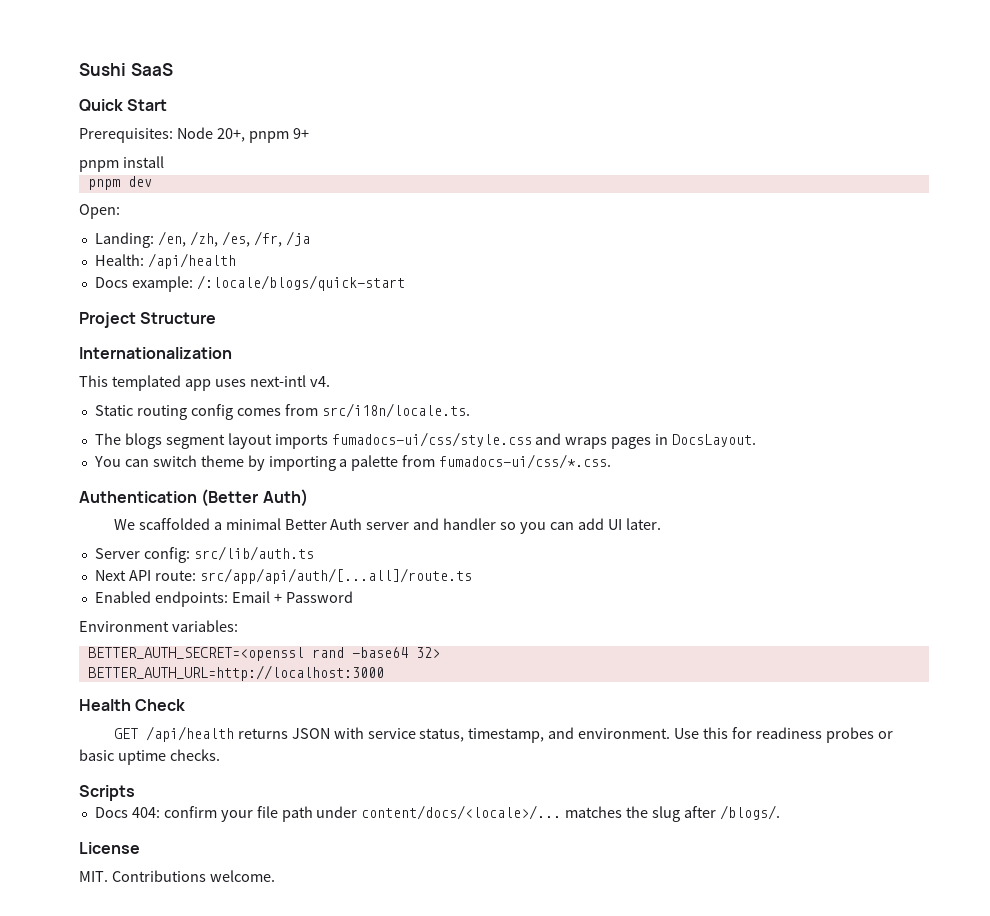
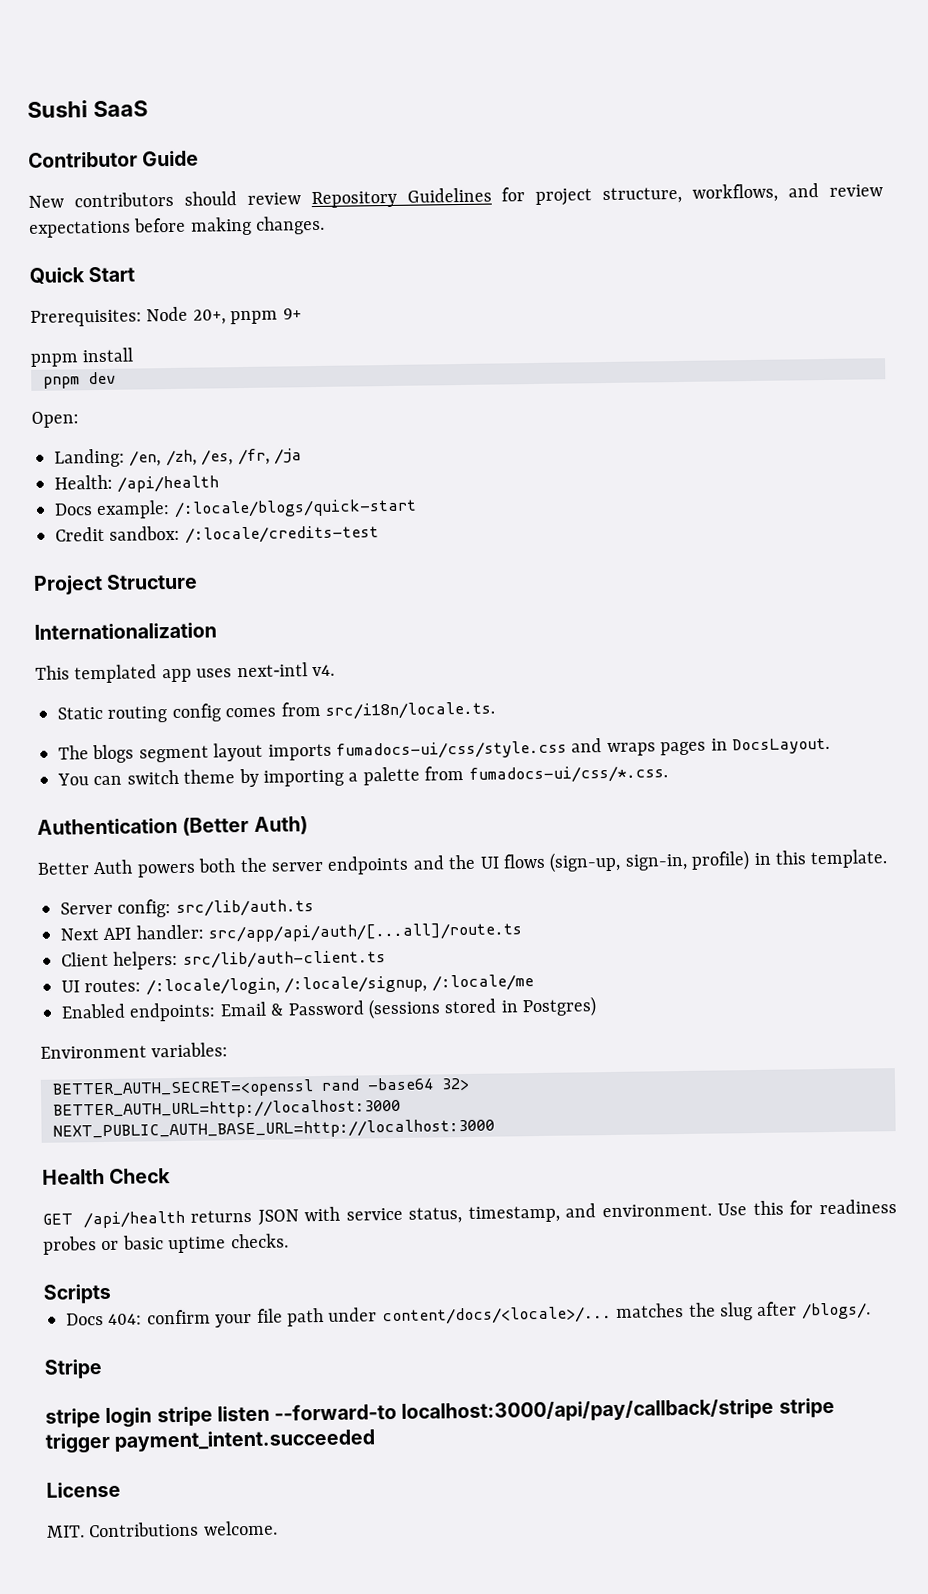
(173, 69) none -> [28,150,200,168] [28,183,883,209] [29,215,326,238] // Contributor Guide // New contributors should review Repository Guidelines for project structure, workflows, and review expectations before making changes.
(405, 283) none -> [55,525,379,544] // Credit sandbox: /:locale/credits-test
[113,518,661,534] We scaffolded a minimal Better Auth server and handler so you can add UI later. -> [37,849,889,878] Better Auth powers both the server endpoints and the UI flows (sign-up, sign-in, profile) in this template.
[154,570,196,581] route: -> [135,924,204,940] handler:
(472, 576) none -> [61,950,386,970] [61,974,534,996] // Client helpers: src/lib/auth-client.ts // UI routes: /:locale/login, /:locale/signup, /:locale/me
[273,593,282,603] + -> [270,1003,284,1016] &
(353, 597) none -> [368,996,598,1020] (sessions stored in Postgres)
(384, 673) none -> [53,1118,495,1141] // NEXT_PUBLIC_AUTH_BASE_URL=http://localhost:3000
(780, 812) none -> [44,1359,102,1379] [45,1397,835,1429] [45,1429,376,1454] // Stripe // stripe login stripe listen --forward-to localhost:3000/api/pay/callback/stripe stripe trigger payment_intent.succeeded

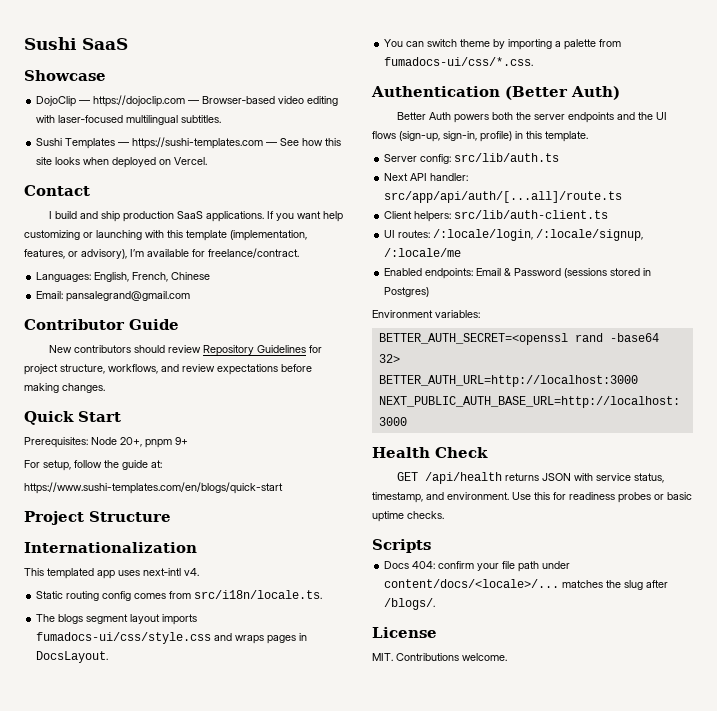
(148, 109) none -> [24,70,106,81] [36,95,339,107] [36,115,222,125] [36,137,342,149] [36,157,208,168] [24,185,90,196] [49,211,344,222] [24,230,307,241] [24,248,299,259] [36,272,211,282] [36,291,191,302] // Showcase // DojoClip — https://dojoclip.com — Browser‑based video editing with laser‑focused multilingual subtitles. // Sushi Templates — https://sushi-templates.com — See how this site looks when deployed on Vercel. // Contact // I build and ship production SaaS applications. If you want help customizing or launching with this template (implementation, features, or advisory), I’m available for freelance/contract. // Languages: English, French, Chinese // Email: pansalegrand@gmail.com
[30,347,134,367] [43,371,116,389] [31,411,79,428] [54,448,302,468] [54,474,220,493] [54,498,417,520] [55,525,379,544] pnpm install // pnpm dev // Open: // Landing: /en, /zh, /es, /fr, /ja // Health: /api/health // Docs example: /:locale/blogs/quick-start // Credit sandbox: /:locale/credits-test -> [24,460,162,471] [24,482,283,494] For setup, follow the guide at: // https://www.sushi-templates.com/en/blogs/quick-start
[44,1359,102,1379] [45,1397,835,1429] [45,1429,376,1454] // Stripe // stripe login stripe listen --forward-to localhost:3000/api/pay/callback/stripe stripe trigger payment_intent.succeeded -> (436, 604) none

